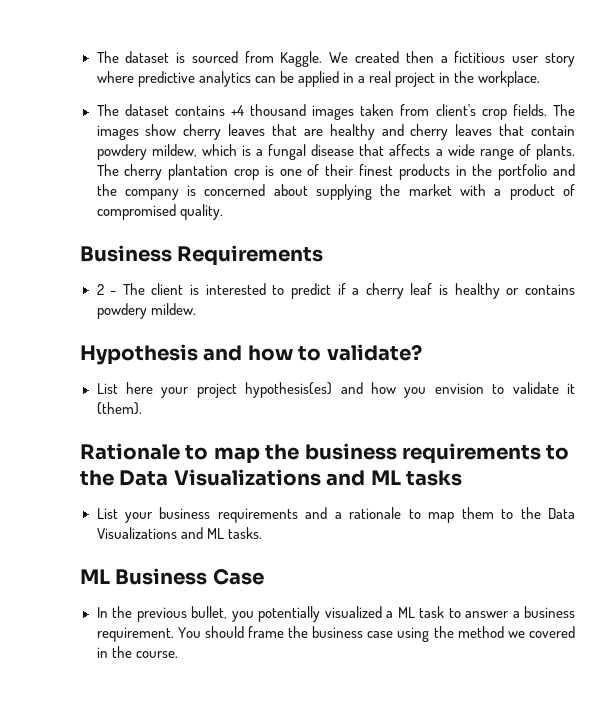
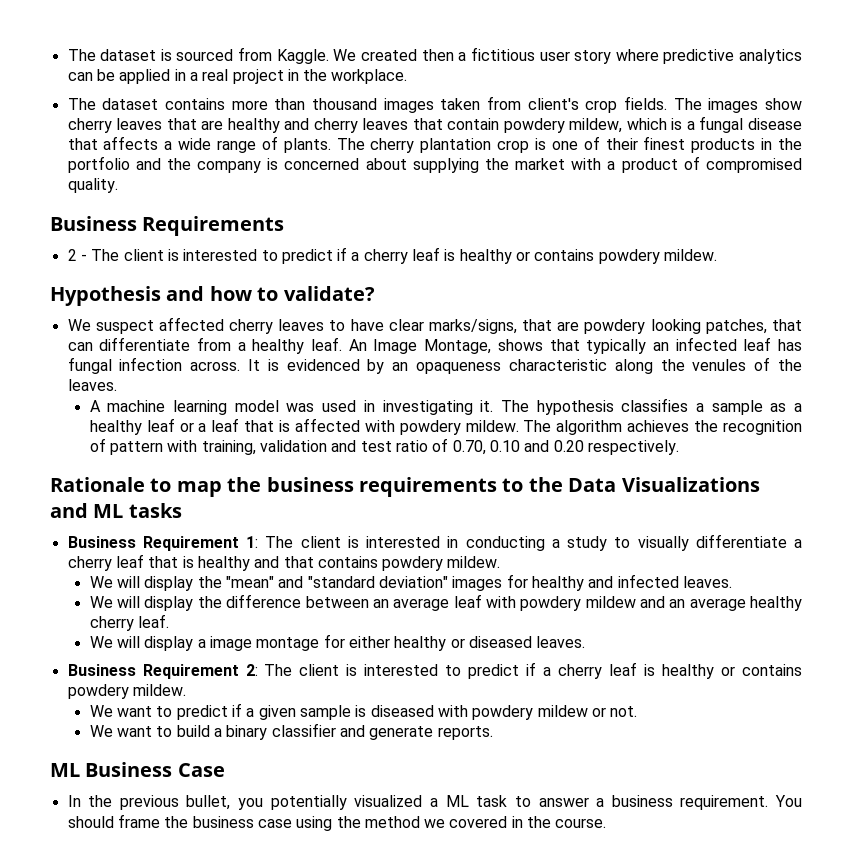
[230,105,244,116] +4 -> [231,98,306,110] more than
[96,382,576,398] [96,402,142,415] List here your project hypothesis(es) and how you envision to validate it (them). -> [67,317,802,334] [67,337,803,354] [67,357,802,374] [67,379,117,391] [89,398,803,415] [89,418,802,435] [89,438,679,455] We suspect affected cherry leaves to have clear marks/signs, that are powdery looking patches, that can differentiate from a healthy leaf. An Image Montage, shows that typically an infected leaf has fungal infection across. It is evidenced by an opaqueness characteristic along the venules of the leaves. // A machine learning model was used in investigating it. The hypothesis classifies a sample as a healthy leaf or a leaf that is affected with powdery mildew. The algorithm achieves the recognition of pattern with training, validation and test ratio of 0.70, 0.10 and 0.20 respectively.
[96,507,575,523] [96,527,262,539] List your business requirements and a rationale to map them to the Data Visualizations and ML tasks. -> [67,534,802,551] [67,554,501,571] [89,574,732,591] [89,594,802,611] [89,614,170,631] [89,634,586,651] [67,662,802,679] [67,684,186,699] [89,703,638,720] [89,723,493,740] Business Requirement 1: The client is interested in conducting a study to visually differentiate a cherry leaf that is healthy and that contains powdery mildew. // We will display the "mean" and "standard deviation" images for healthy and infected leaves. // We will display the difference between an average leaf with powdery mildew and an average healthy cherry leaf. // We will display a image montage for either healthy or diseased leaves. // Business Requirement 2: The client is interested to predict if a cherry leaf is healthy or contains powdery mildew. // We want to predict if a given sample is diseased with powdery mildew or not. // We want to build a binary classifier and generate reports.

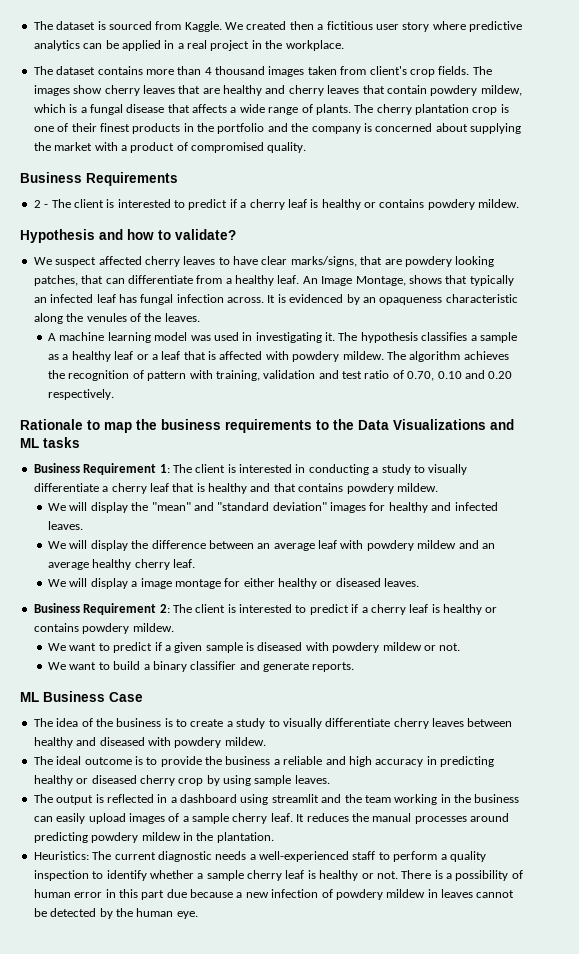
(306, 104) none -> [204,67,212,75] 4
[67,795,802,810] [67,814,607,831] In the previous bullet, you potentially visualized a ML task to answer a business requirement. You should frame the business case using the method we covered in the course. -> [33,718,513,729] [33,737,266,748] [33,756,494,767] [33,775,330,786] [33,794,520,805] [33,813,509,824] [33,832,274,843] [33,851,486,862] [33,870,523,881] [33,889,515,900] [33,908,198,919] The idea of the business is to create a study to visually differentiate cherry leaves between healthy and diseased with powdery mildew. // The ideal outcome is to provide the business a reliable and high accuracy in predicting healthy or diseased cherry crop by using sample leaves. // The output is reflected in a dashboard using streamlit and the team working in the business can easily upload images of a sample cherry leaf. It reduces the manual processes around predicting powdery mildew in the plantation. // Heuristics: The current diagnostic needs a well-experienced staff to perform a quality inspection to identify whether a sample cherry leaf is healthy or not. There is a possibility of human error in this part due because a new infection of powdery mildew in leaves cannot be detected by the human eye.

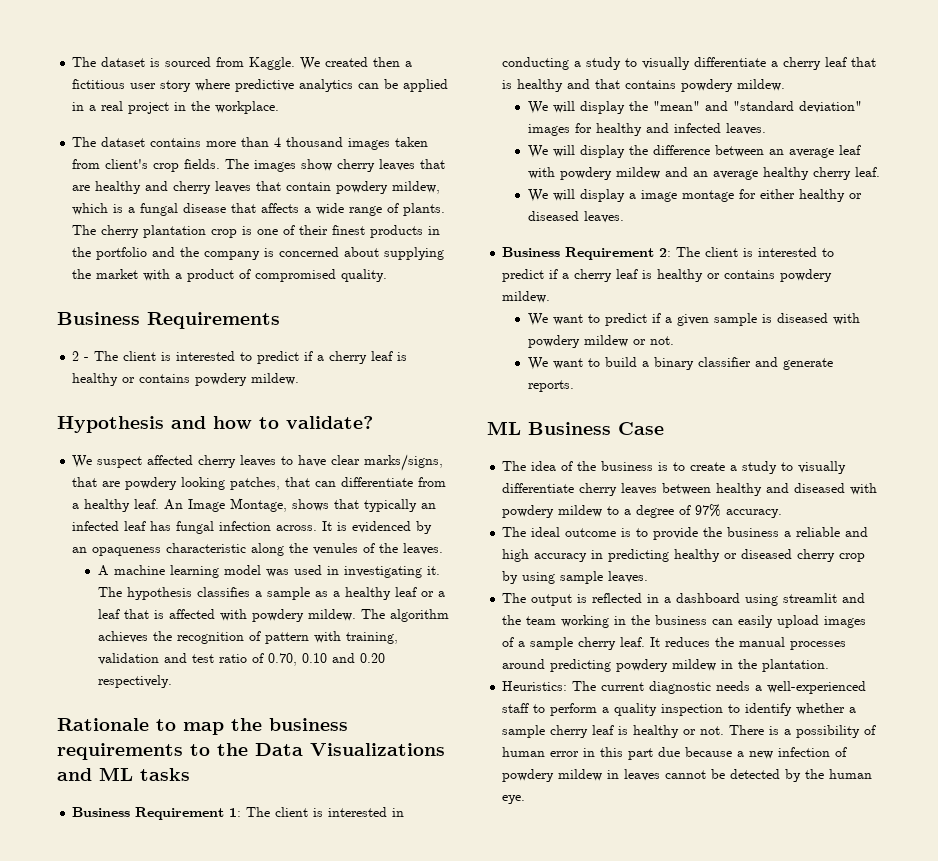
[224,737,266,746] mildew. -> [558,504,783,518] mildew to a degree of 97% accuracy.

